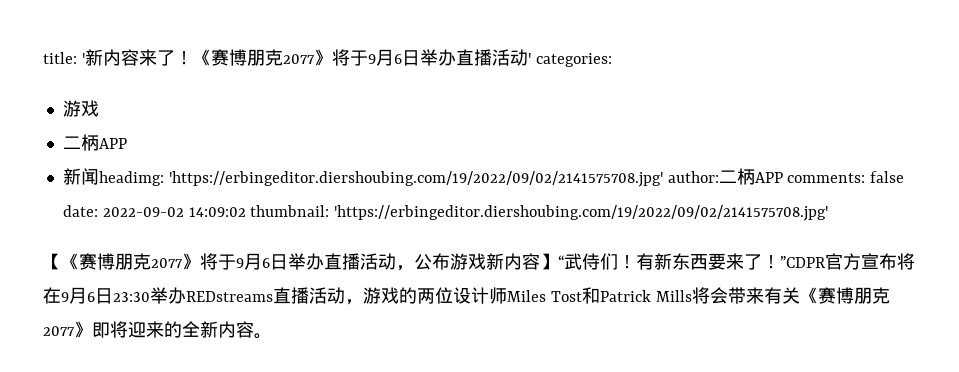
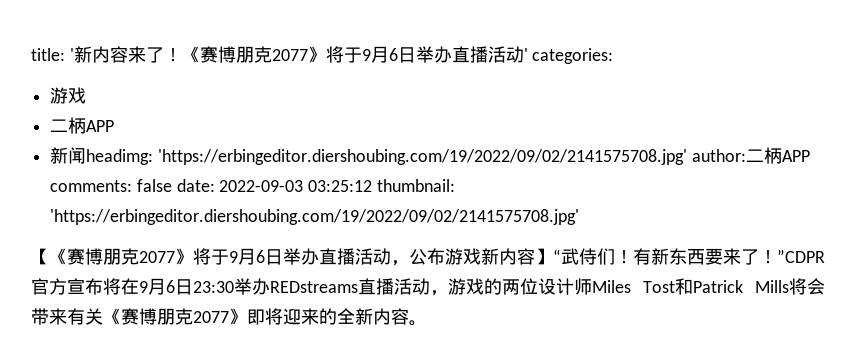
[102,207,246,217] 2022-09-02 14:09:02 -> [219,180,373,192] 2022-09-03 03:25:12

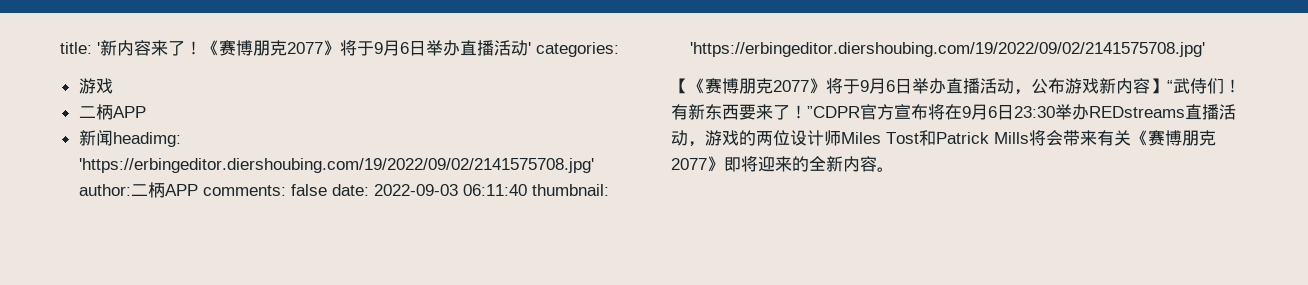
[308,180,373,192] 03:25:12 -> [462,184,527,196] 06:11:40

